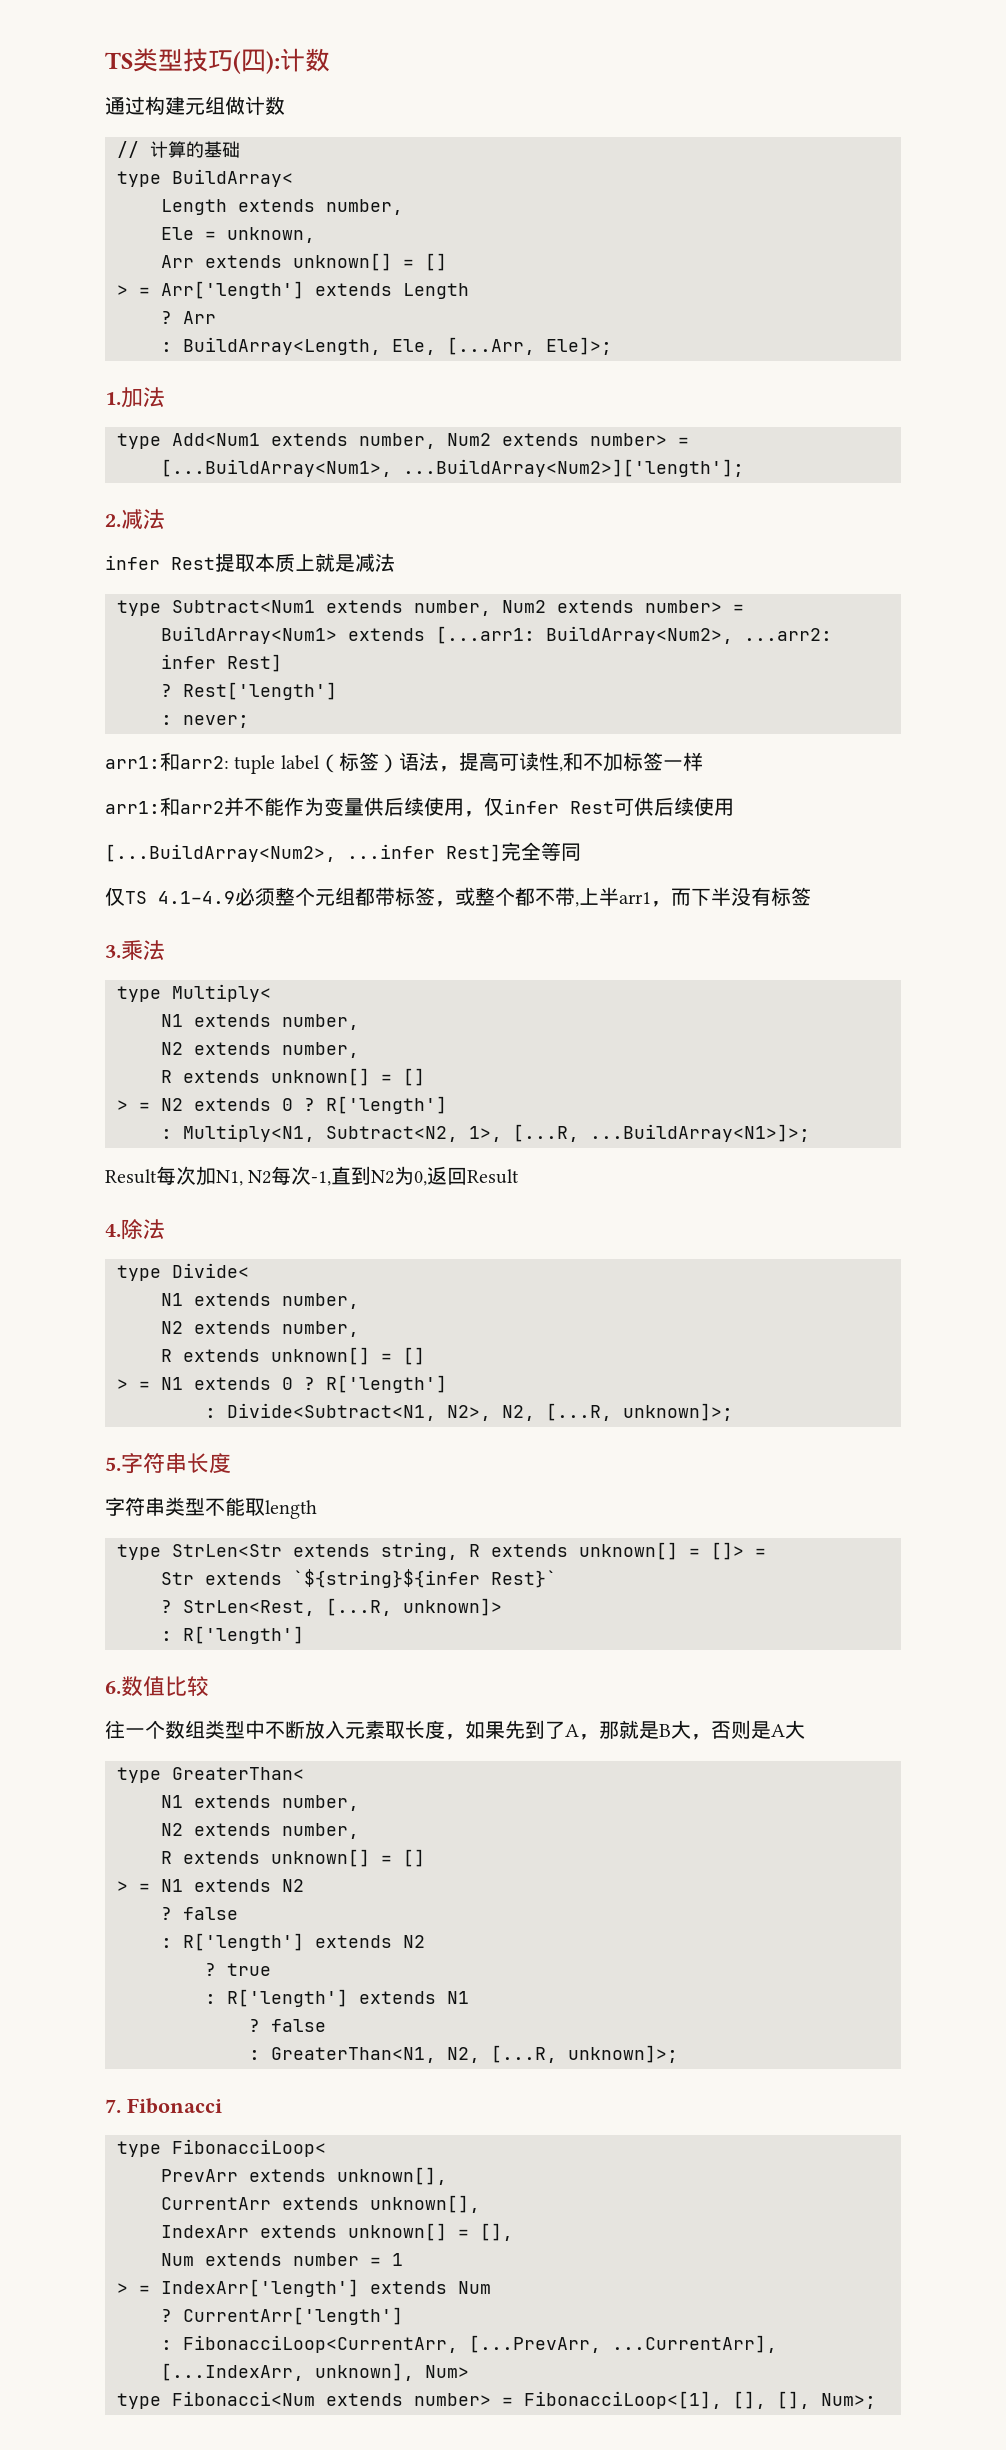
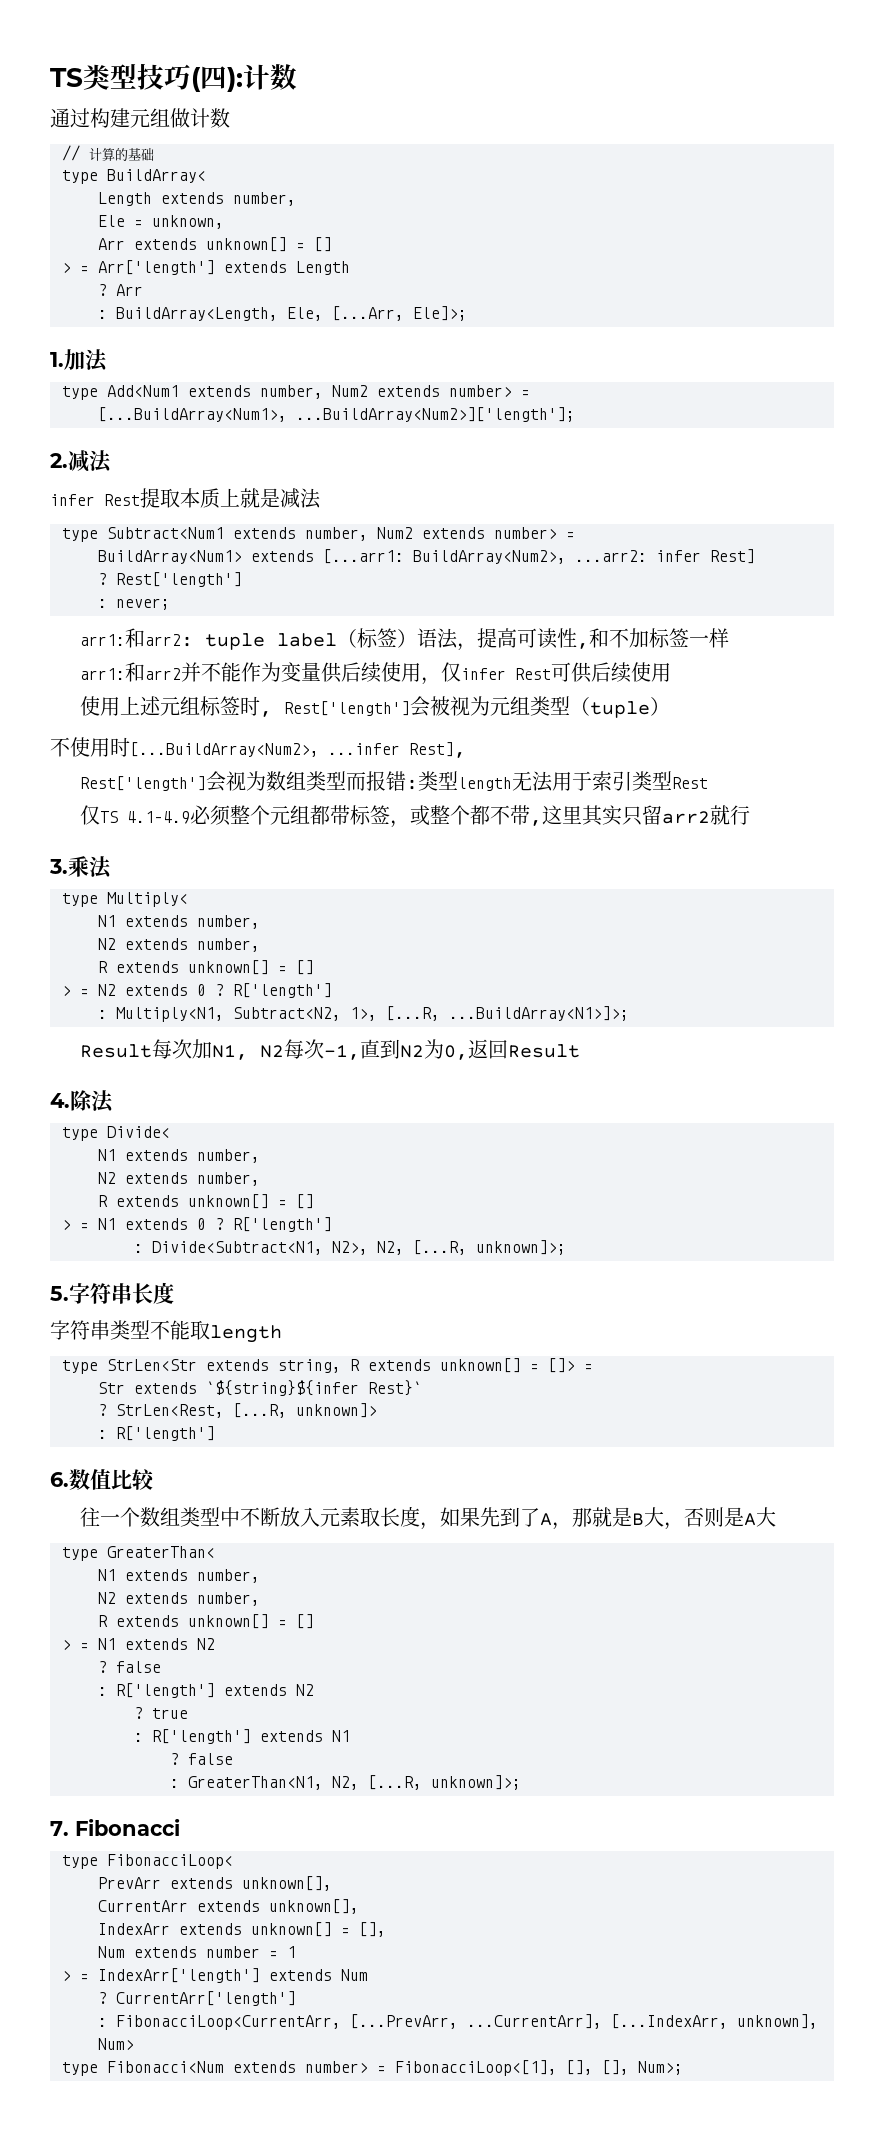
[105,842,581,862] [...BuildArray<Num2>, ...infer Rest]完全等同 -> [79,696,670,718] [50,737,466,758] [79,771,708,792] 使用上述元组标签时, Rest['length']会被视为元组类型（tuple） // 不使用时[...BuildArray<Num2>, ...infer Rest], // Rest['length']会视为数组类型而报错:类型length无法用于索引类型Rest
[579,887,811,907] 上半arr1，而下半没有标签 -> [541,805,750,826] 这里其实只留arr2就行

